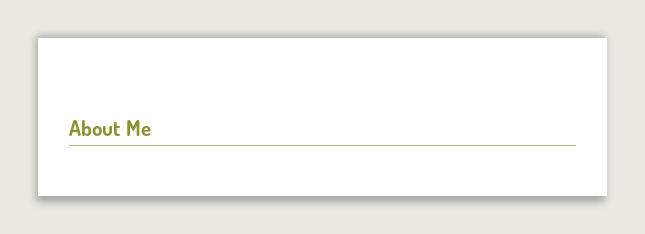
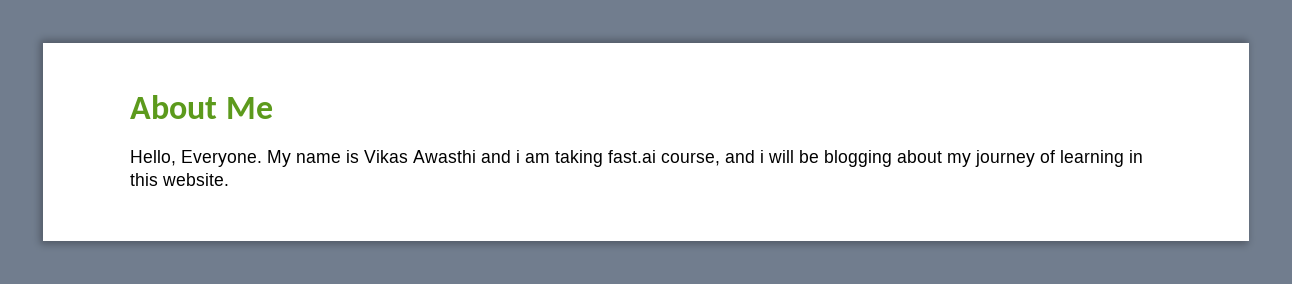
(151, 128) none -> [130,150,1143,167] [130,173,229,186] // Hello, Everyone. My name is Vikas Awasthi and i am taking fast.ai course, and i will be blogging about my journey of learning in this website.

